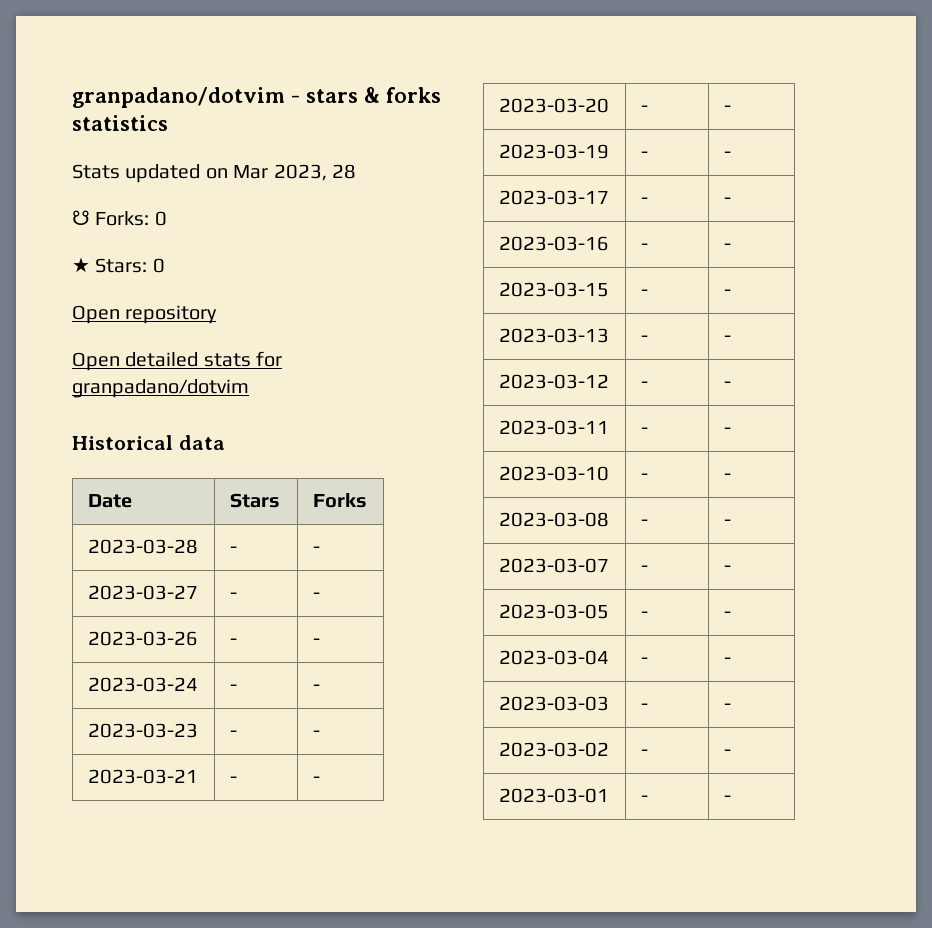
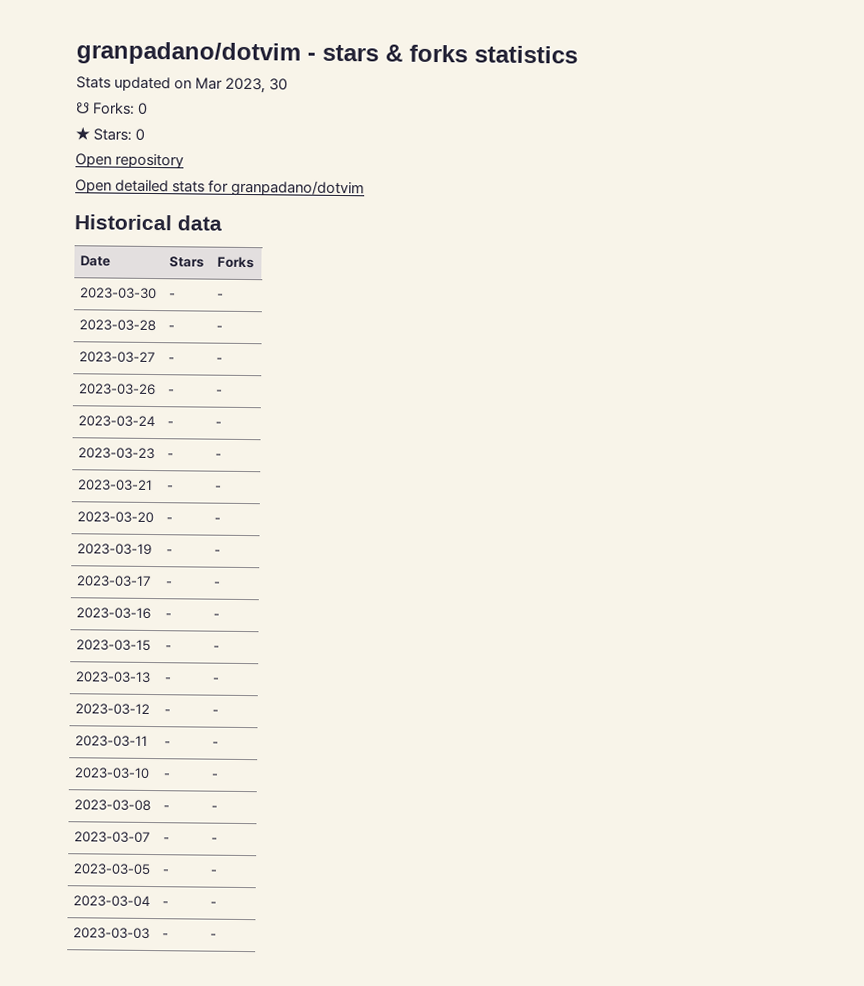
[332,164,356,179] 28 -> [269,78,289,91] 30
(367, 500) none -> [80,287,158,300] [169,293,177,299] [217,293,225,299] // 2023-03-30 | - | -
[498,742,609,757] [640,749,648,756] [723,749,731,756] [498,788,609,803] [640,795,648,802] [723,795,731,802] // 2023-03-02 | - | - // 2023-03-01 | - | - -> (218, 936) none

